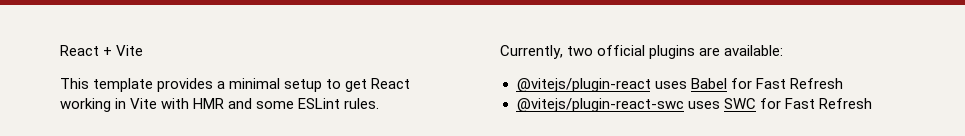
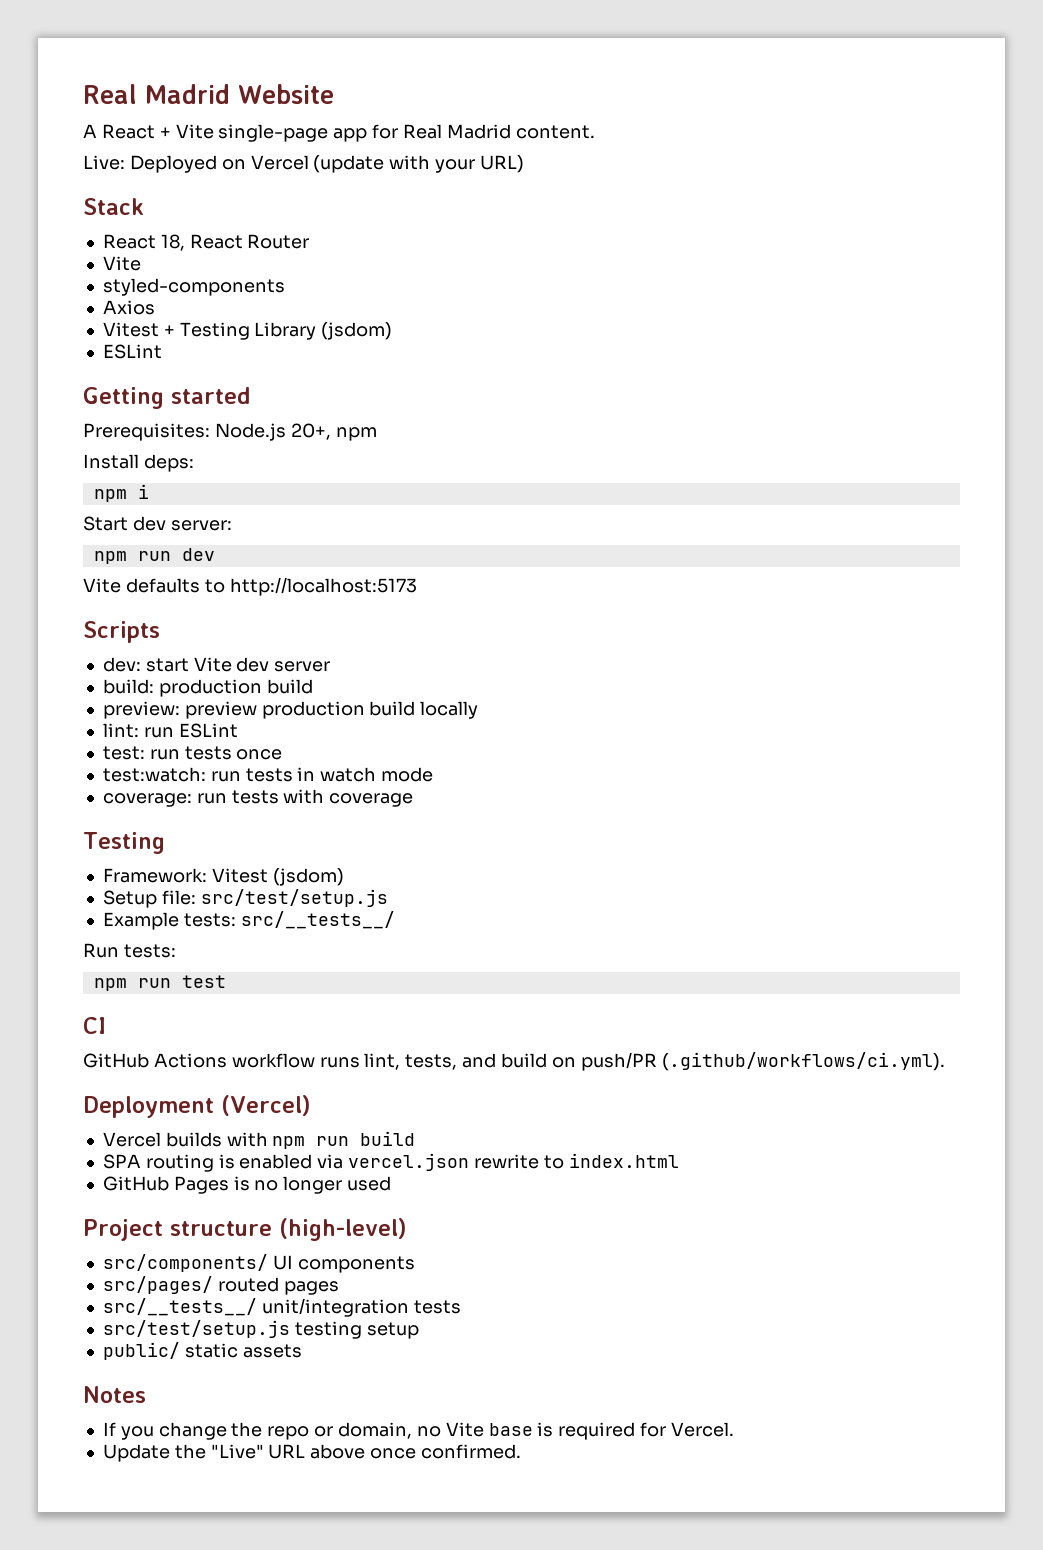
(60, 50) none -> [83,84,334,104] [83,124,97,138] Real Madrid Website // A
[60,78,411,92] [60,98,380,112] [500,45,784,59] [516,78,843,92] [516,98,872,112] // This template provides a minimal setup to get React working in Vite with HMR and some ESLint rules. // Currently, two official plugins are available: // @vitejs/plugin-react uses Babel for Fast Refresh // @vitejs/plugin-react-swc uses SWC for Fast Refresh -> [218,124,595,142] [83,155,525,173] [83,198,144,215] [102,234,310,251] [102,256,141,271] [102,278,285,296] [102,300,155,315] [102,322,393,340] [102,344,162,359] [83,387,250,409] [83,423,377,441] [83,454,194,472] [93,484,149,502] [83,516,232,531] [93,548,215,564] [83,577,417,596] [83,621,160,643] [102,657,331,672] [102,679,313,697] [102,701,479,719] [102,723,238,738] [102,746,283,760] [102,767,434,782] [102,789,414,807] [83,832,165,854] [102,868,344,886] [102,889,388,908] [102,911,395,930] [83,943,176,958] [93,975,226,991] [83,1017,106,1034] [83,1052,945,1071] [83,1095,311,1118] [102,1131,416,1149] [102,1153,679,1172] [102,1176,392,1194] [83,1218,407,1241] [102,1254,415,1273] [102,1276,339,1295] [102,1298,461,1317] [102,1320,419,1339] [102,1342,302,1360] [83,1386,146,1403] [102,1422,734,1440] [102,1444,521,1462] single-page app for Real Madrid content. // Live: Deployed on Vercel (update with your URL) // Stack // React 18, React Router // Vite // styled-components // Axios // Vitest + Testing Library (jsdom) // ESLint // Getting started // Prerequisites: Node.js 20+, npm // Install deps: // npm i // Start dev server: // npm run dev // Vite defaults to http://localhost:5173 // Scripts // dev: start Vite dev server // build: production build // preview: preview production build locally // lint: run ESLint // test: run tests once // test:watch: run tests in watch mode // coverage: run tests with coverage // Testing // Framework: Vitest (jsdom) // Setup file: src/test/setup.js // Example tests: src/__tests__/ // Run tests: // npm run test // CI // GitHub Actions workflow runs lint, tests, and build on push/PR (.github/workflows/ci.yml). // Deployment (Vercel) // Vercel builds with npm run build // SPA routing is enabled via vercel.json rewrite to index.html // GitHub Pages is no longer used // Project structure (high-level) // src/components/ UI components // src/pages/ routed pages // src/__tests__/ unit/integration tests // src/test/setup.js testing setup // public/ static assets // Notes // If you change the repo or domain, no Vite base is required for Vercel. // Update the "Live" URL above once confirmed.

